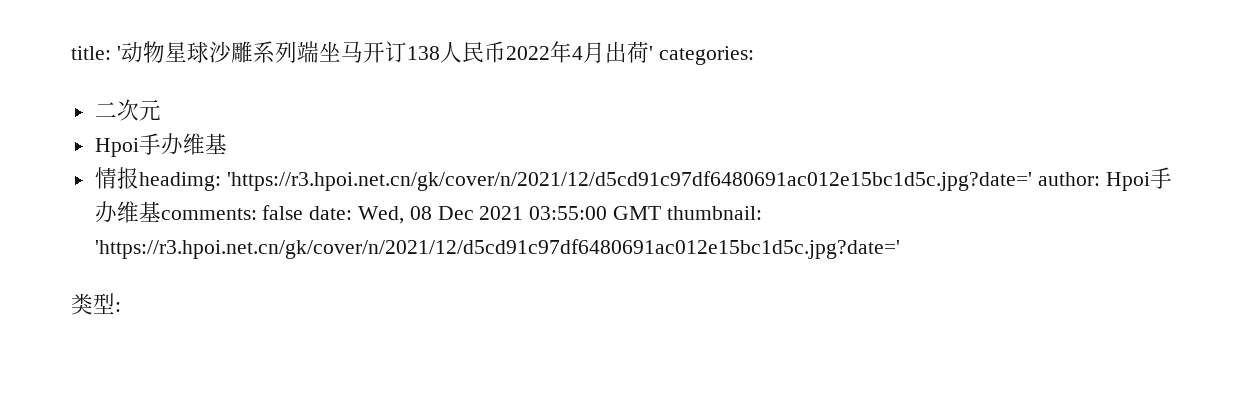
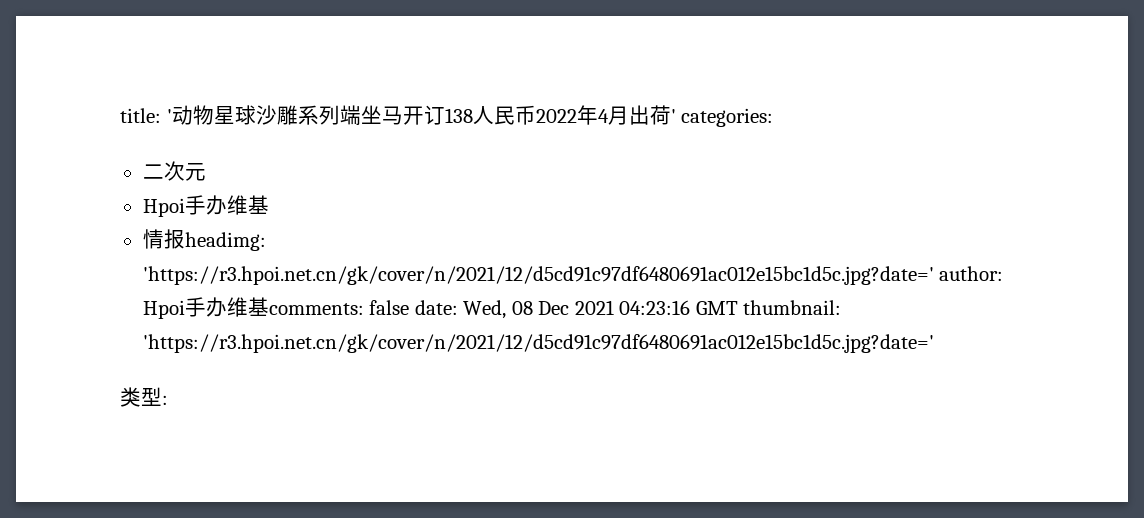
[529,206,608,220] 03:55:00 -> [619,300,691,315] 04:23:16

